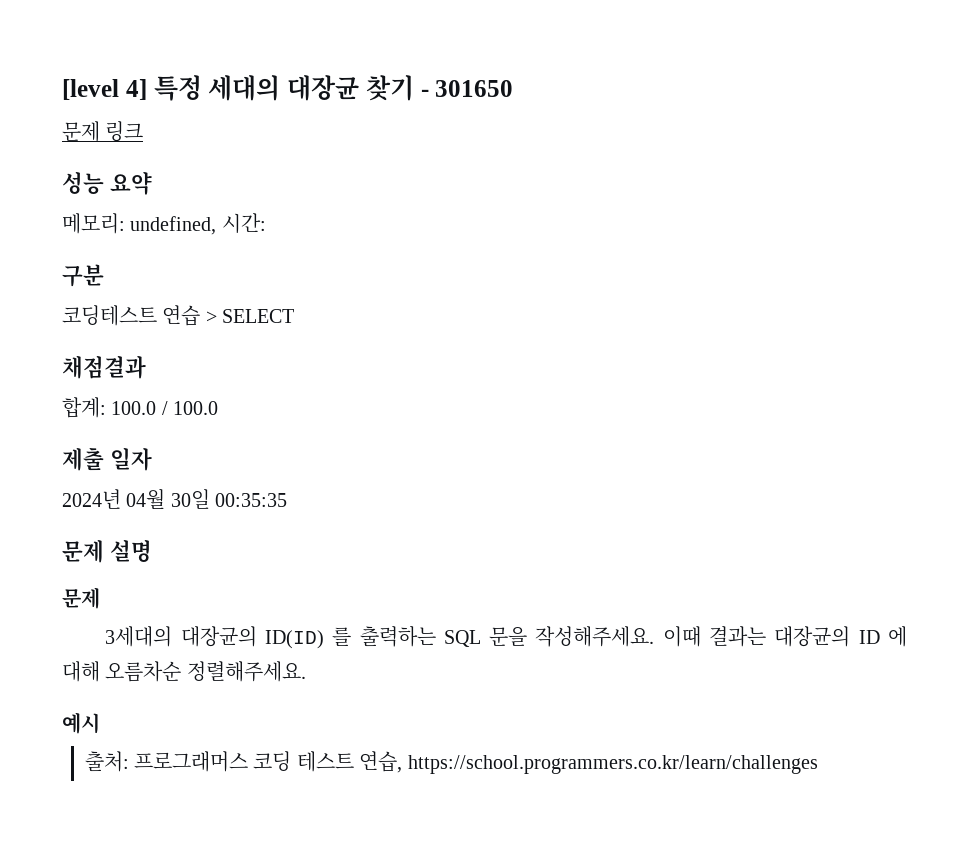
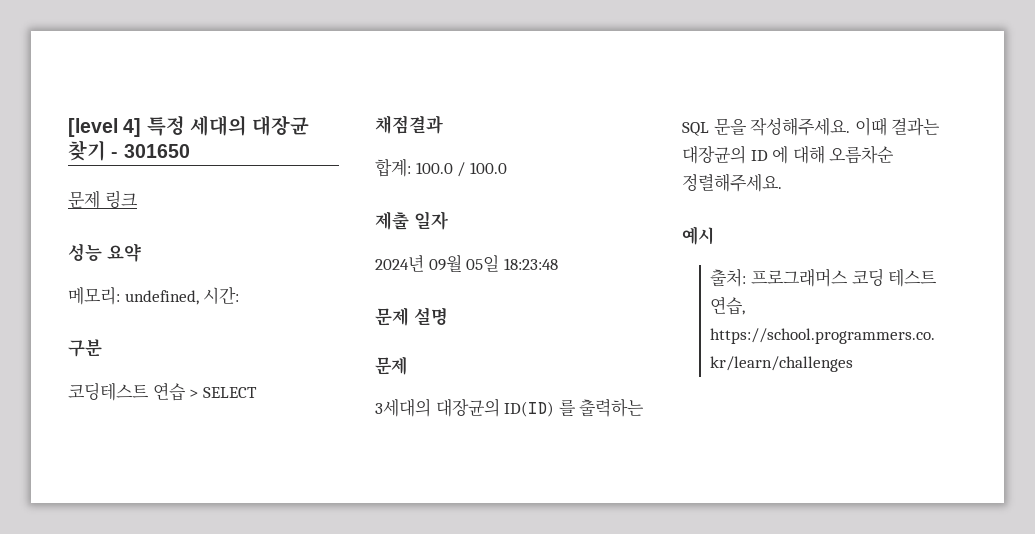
[126,488,288,509] 04월 30일 00:35:35 -> [428,255,558,272] 09월 05일 18:23:48

